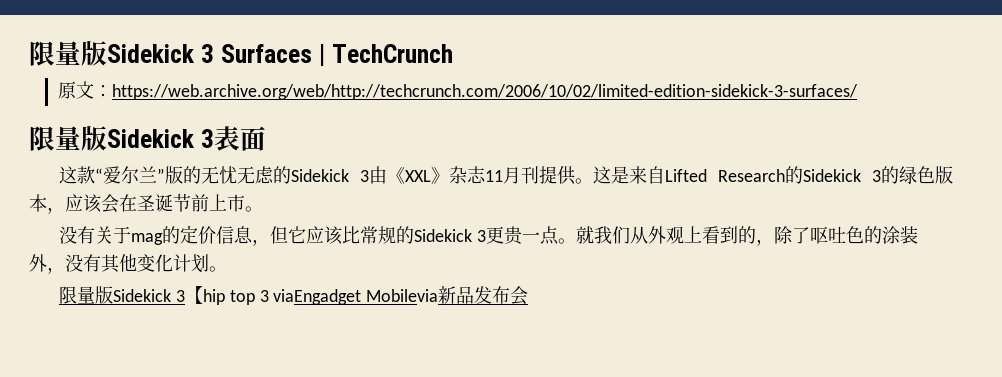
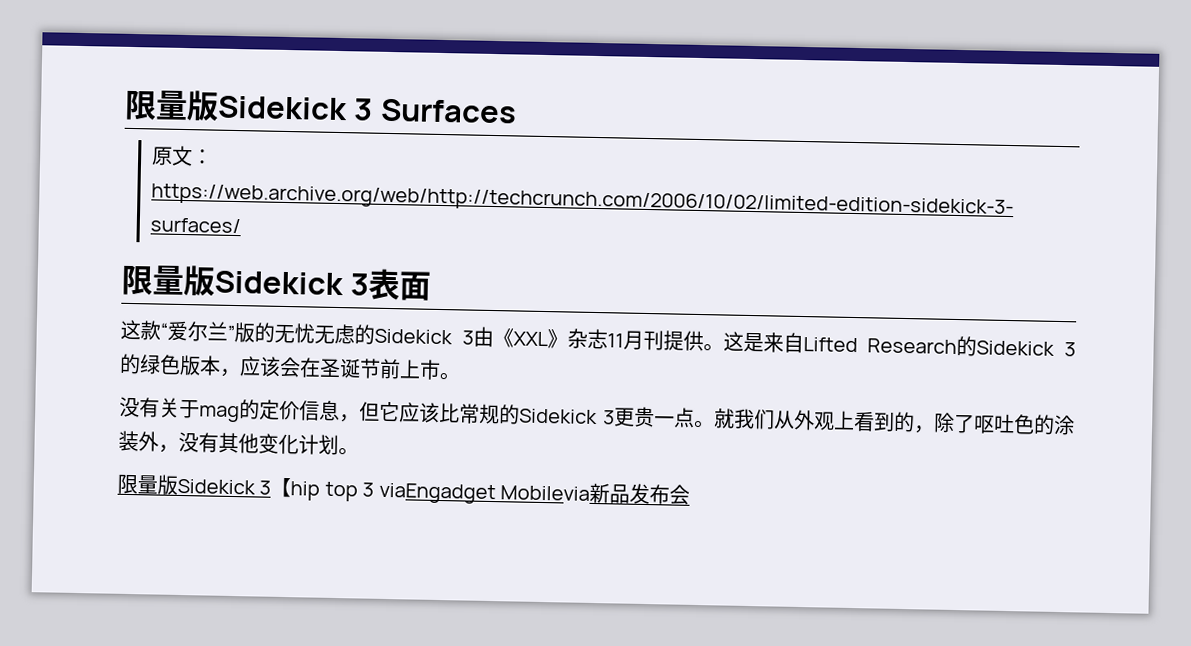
[318,44,453,66] | TechCrunch -> (517, 111) none

